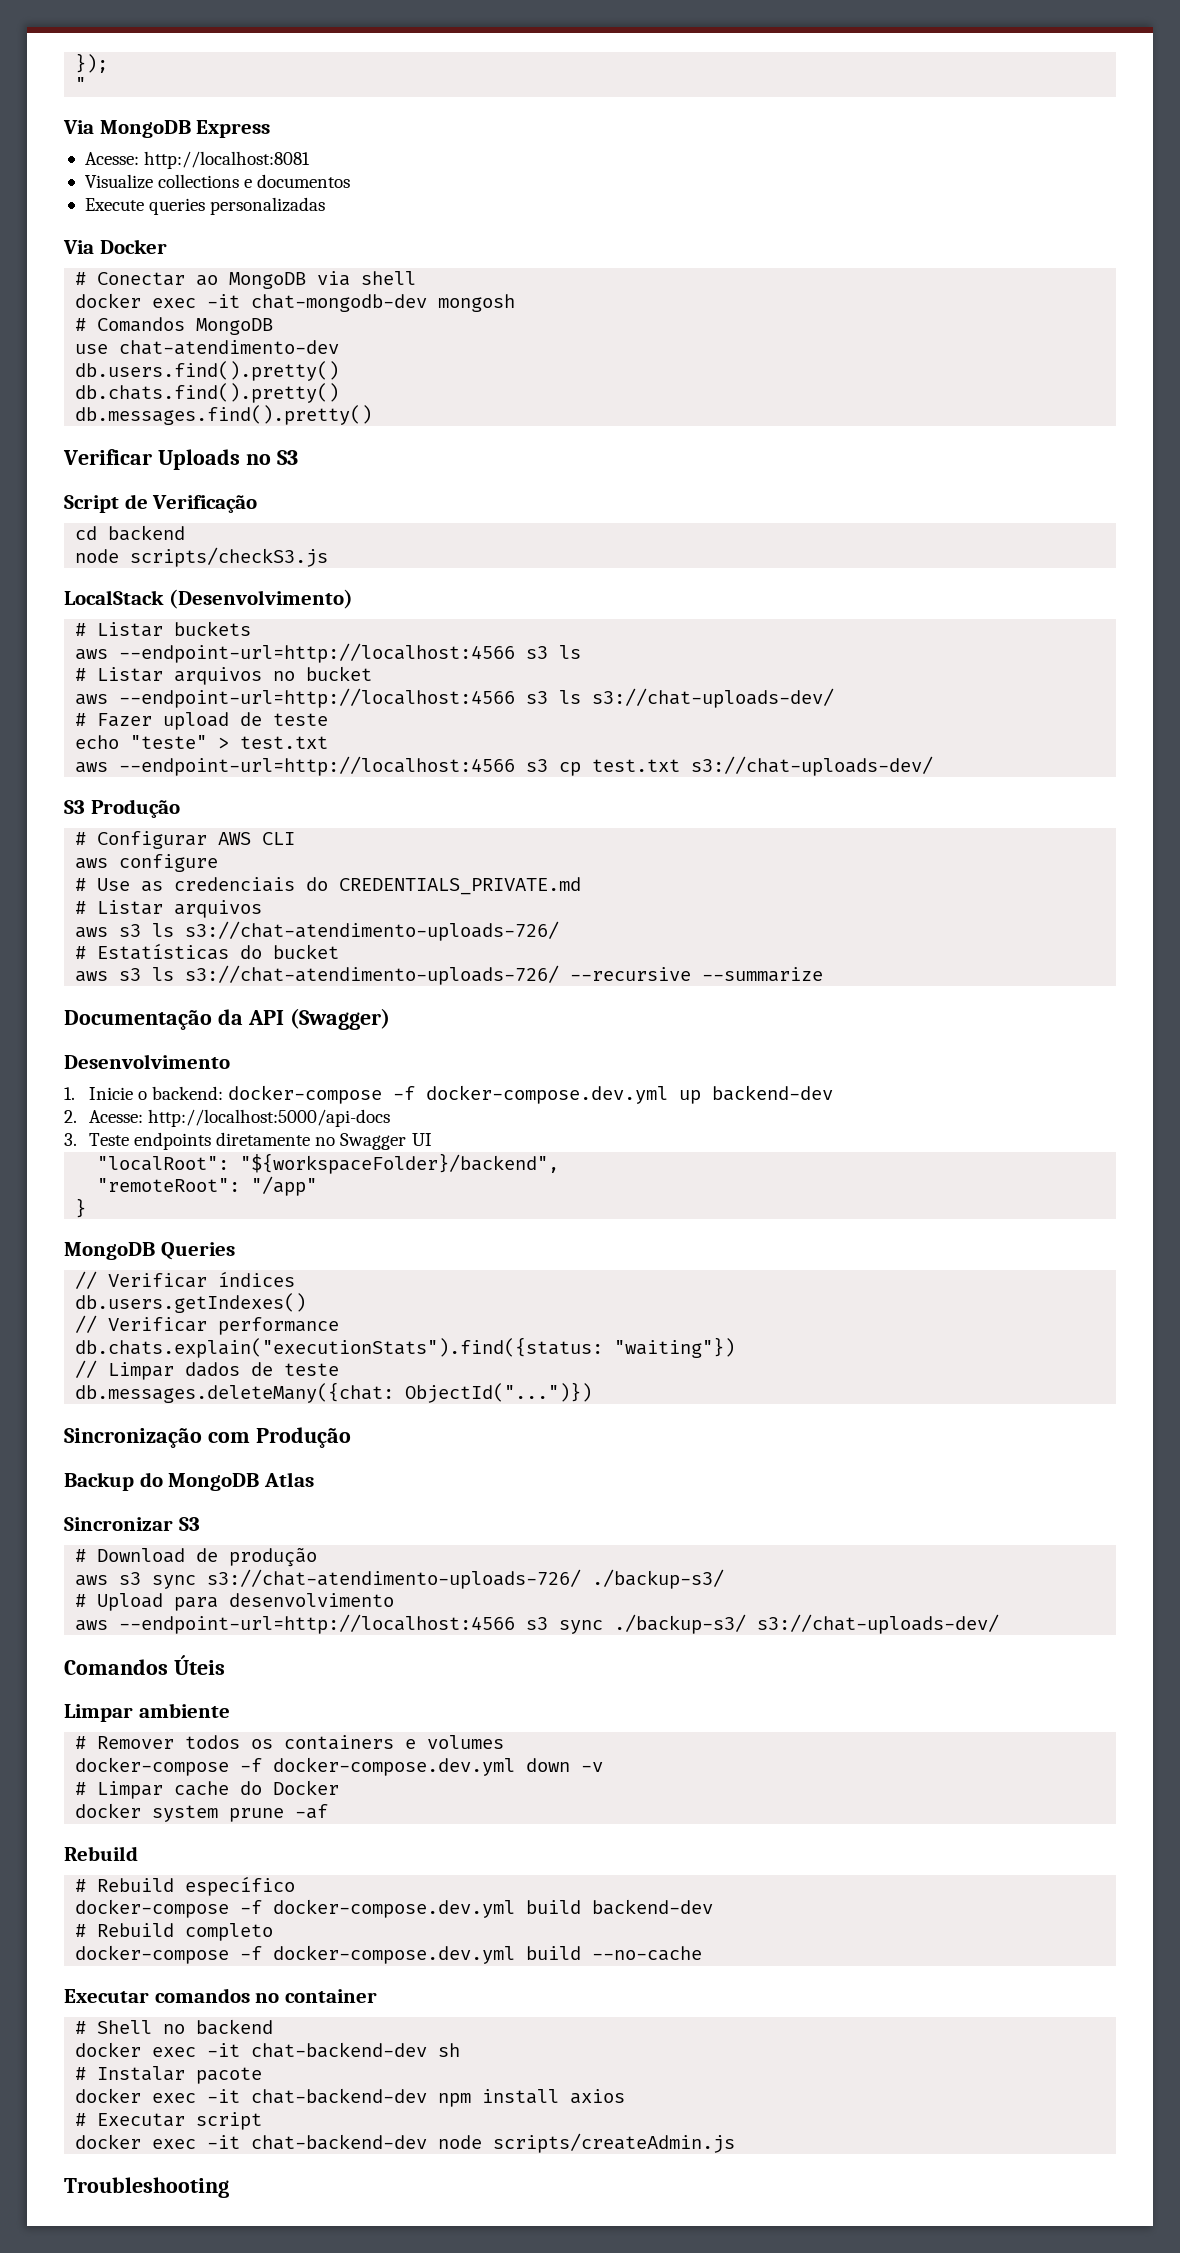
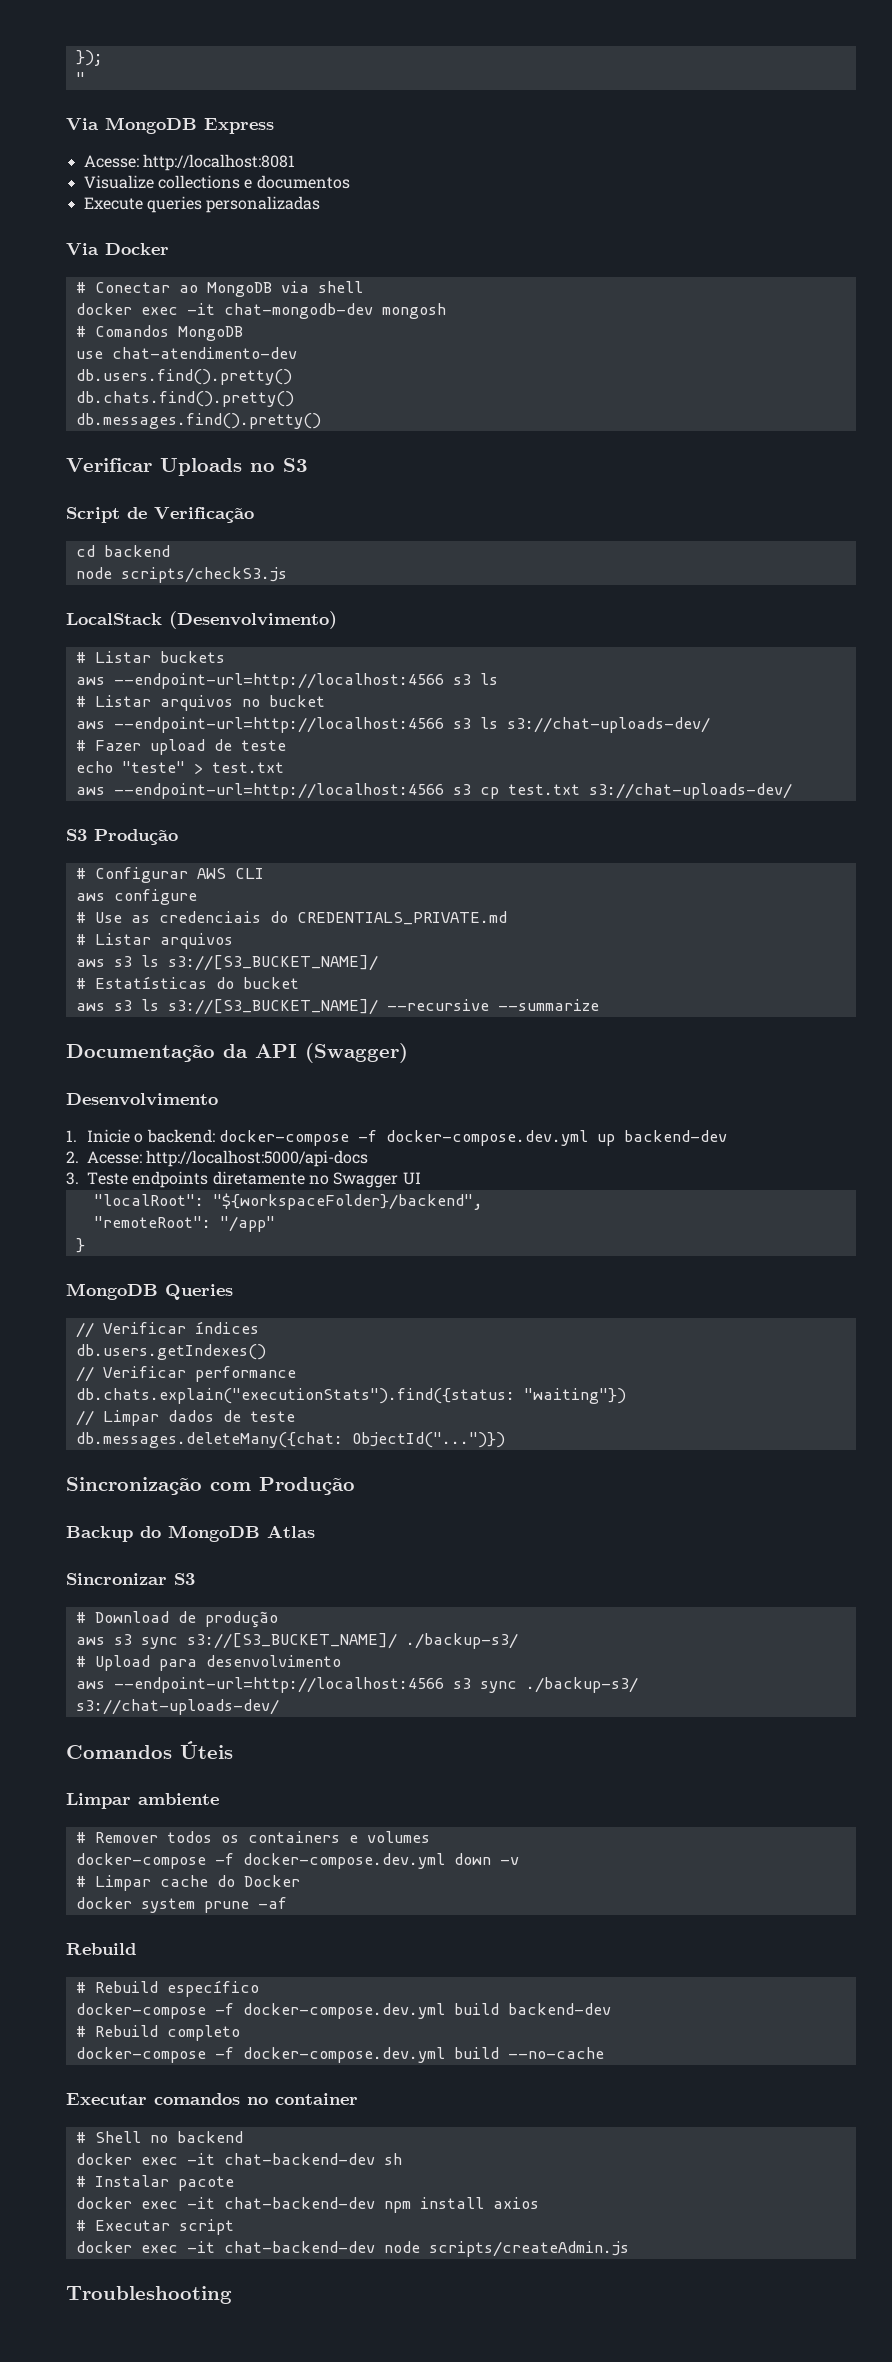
[185,921,560,941] s3://chat-atendimento-uploads-726/ -> [167,955,378,971] s3://[S3_BUCKET_NAME]/
[185,965,560,985] s3://chat-atendimento-uploads-726/ -> [167,999,378,1015] s3://[S3_BUCKET_NAME]/
[207,1569,582,1589] s3://chat-atendimento-uploads-726/ -> [186,1633,397,1649] s3://[S3_BUCKET_NAME]/

